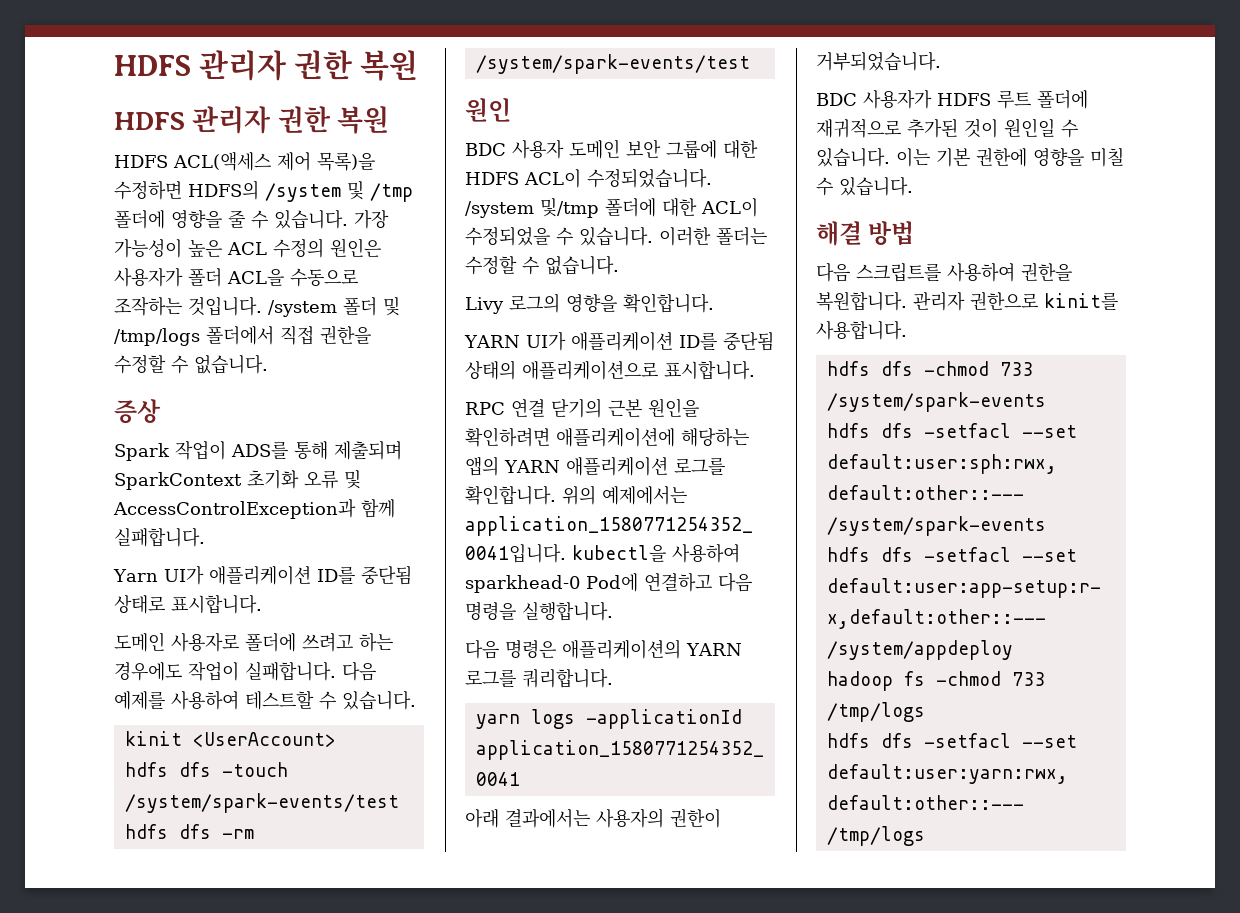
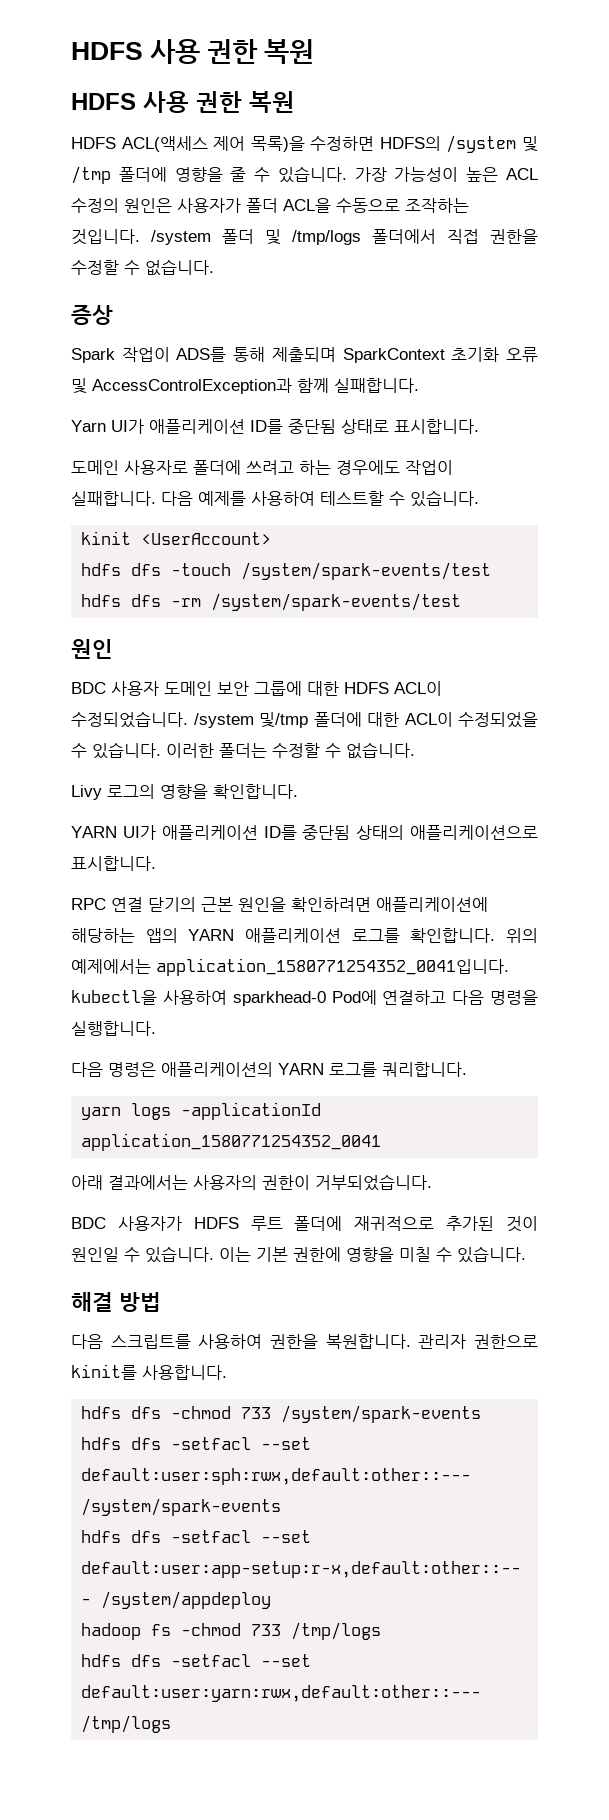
[114,50,419,81] [114,106,272,134] HDFS 관리자 권한 복원 // HDFS 관리자 -> [71,39,315,64] [71,91,189,113] HDFS 사용 권한 복원 // HDFS 사용

